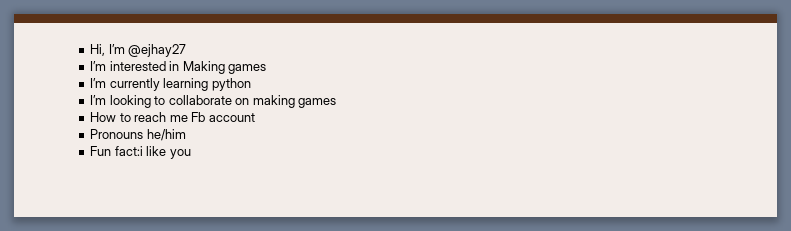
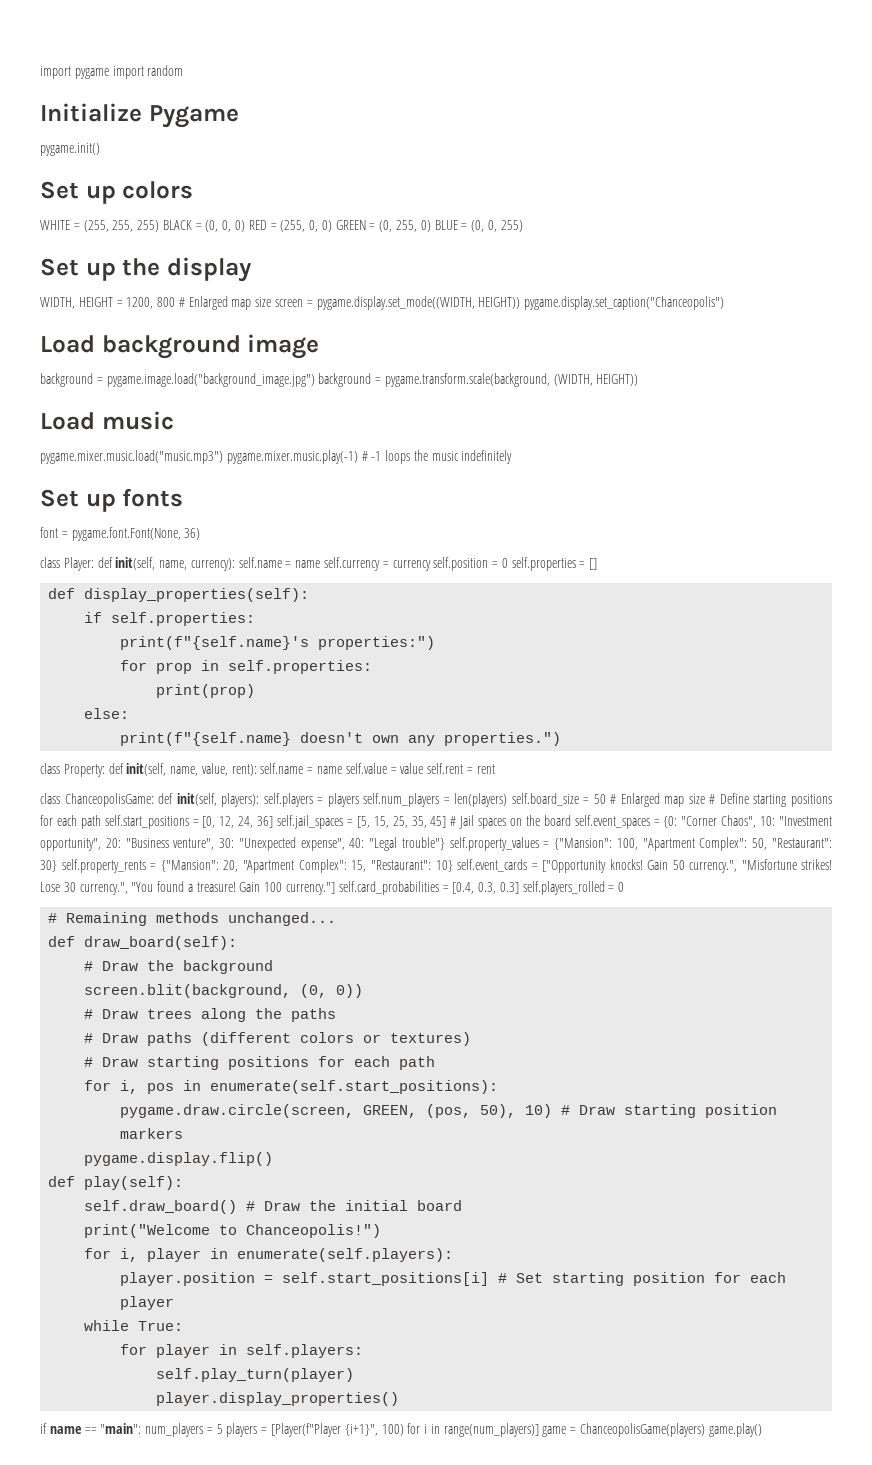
[90,44,187,57] [90,61,267,74] [90,78,251,91] [90,95,337,108] [90,112,255,122] [90,129,186,141] [90,146,191,159] Hi, I’m @ejhay27 // I’m interested in Making games // I’m currently learning python // I’m looking to collaborate on making games // How to reach me Fb account // Pronouns he/him // Fun fact:i like you -> [40,65,184,79] [40,103,239,128] [40,143,100,156] [40,181,194,204] [40,220,523,232] [40,257,252,282] [40,296,725,310] [40,334,320,359] [40,373,639,387] [40,411,174,430] [40,450,513,464] [40,489,184,512] [40,527,201,541] [40,557,598,571] [48,588,310,602] [84,612,256,626] [120,636,436,650] [120,660,373,674] [156,684,256,698] [84,708,130,719] [120,732,562,746] [40,763,495,777] [40,793,832,807] [40,815,832,829] [40,837,832,851] [40,859,832,873] [40,881,625,895] [48,912,337,926] [48,936,238,950] [84,960,274,974] [84,984,364,998] [84,1008,337,1022] [84,1032,472,1046] [84,1056,436,1070] [84,1080,499,1094] [120,1104,778,1118] [120,1128,184,1139] [84,1152,274,1166] [48,1176,184,1190] [84,1200,463,1214] [84,1224,382,1238] [84,1248,454,1262] [120,1272,787,1286] [120,1296,175,1310] [84,1320,184,1331] [120,1344,364,1358] [156,1368,355,1382] [156,1392,400,1406] [40,1423,762,1437] import pygame import random // Initialize Pygame // pygame.init() // Set up colors // WHITE = (255, 255, 255) BLACK = (0, 0, 0) RED = (255, 0, 0) GREEN = (0, 255, 0) BLUE = (0, 0, 255) // Set up the display // WIDTH, HEIGHT = 1200, 800 # Enlarged map size screen = pygame.display.set_mode((WIDTH, HEIGHT)) pygame.display.set_caption("Chanceopolis") // Load background image // background = pygame.image.load("background_image.jpg") background = pygame.transform.scale(background, (WIDTH, HEIGHT)) // Load music // pygame.mixer.music.load("music.mp3") pygame.mixer.music.play(-1) # -1 loops the music indefinitely // Set up fonts // font = pygame.font.Font(None, 36) // class Player: def init(self, name, currency): self.name = name self.currency = currency self.position = 0 self.properties = [] // def display_properties(self): // if self.properties: // print(f"{self.name}'s properties:") // for prop in self.properties: // print(prop) // else: // print(f"{self.name} doesn't own any properties.") // class Property: def init(self, name, value, rent): self.name = name self.value = value self.rent = rent // class ChanceopolisGame: def init(self, players): self.players = players self.num_players = len(players) self.board_size = 50 # Enlarged map size # Define starting positions for each path self.start_positions = [0, 12, 24, 36] self.jail_spaces = [5, 15, 25, 35, 45] # Jail spaces on the board self.event_spaces = {0: "Corner Chaos", 10: "Investment opportunity", 20: "Business venture", 30: "Unexpected expense", 40: "Legal trouble"} self.property_values = {"Mansion": 100, "Apartment Complex": 50, "Restaurant": 30} self.property_rents = {"Mansion": 20, "Apartment Complex": 15, "Restaurant": 10} self.event_cards = ["Opportunity knocks! Gain 50 currency.", "Misfortune strikes! Lose 30 currency.", "You found a treasure! Gain 100 currency."] self.card_probabilities = [0.4, 0.3, 0.3] self.players_rolled = 0 // # Remaining methods unchanged... // def draw_board(self): // # Draw the background // screen.blit(background, (0, 0)) // # Draw trees along the paths // # Draw paths (different colors or textures) // # Draw starting positions for each path // for i, pos in enumerate(self.start_positions): // pygame.draw.circle(screen, GREEN, (pos, 50), 10) # Draw starting position markers // pygame.display.flip() // def play(self): // self.draw_board() # Draw the initial board // print("Welcome to Chanceopolis!") // for i, player in enumerate(self.players): // player.position = self.start_positions[i] # Set starting position for each player // while True: // for player in self.players: // self.play_turn(player) // player.display_properties() // if name == "main": num_players = 5 players = [Player(f"Player {i+1}", 100) for i in range(num_players)] game = ChanceopolisGame(players) game.play()

